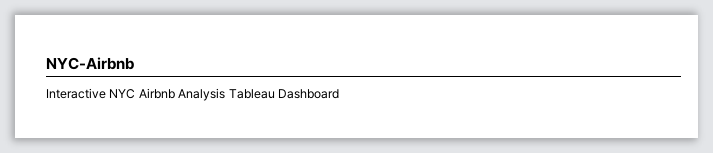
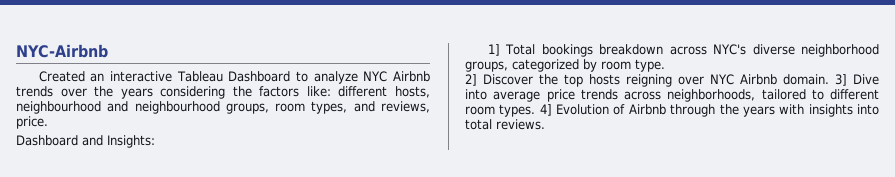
[46,88,339,101] Interactive NYC Airbnb Analysis Tableau Dashboard -> [38,71,431,84] [16,86,430,99] [16,101,430,114] [16,116,48,129] [16,135,155,148] [487,44,879,57] [465,59,665,72] [465,74,879,87] [465,89,879,102] [465,104,879,117] [465,119,545,130] Created an interactive Tableau Dashboard to analyze NYC Airbnb trends over the years considering the factors like: different hosts, neighbourhood and neighbourhood groups, room types, and reviews, price. // Dashboard and Insights: // 1] Total bookings breakdown across NYC's diverse neighborhood groups, categorized by room type. // 2] Discover the top hosts reigning over NYC Airbnb domain. 3] Dive into average price trends across neighborhoods, tailored to different room types. 4] Evolution of Airbnb through the years with insights into total reviews.

